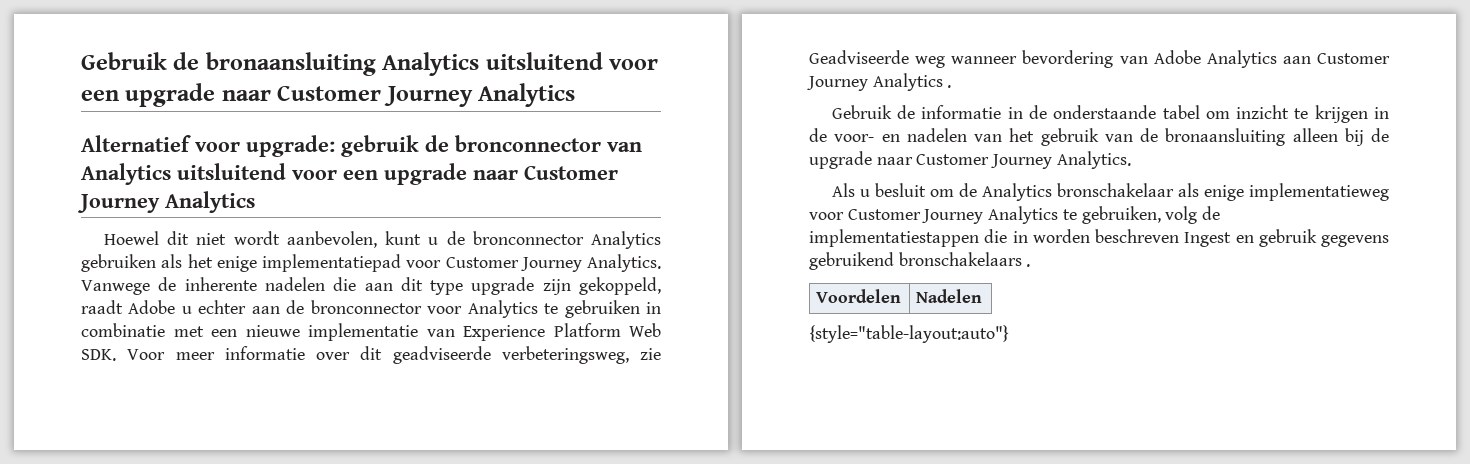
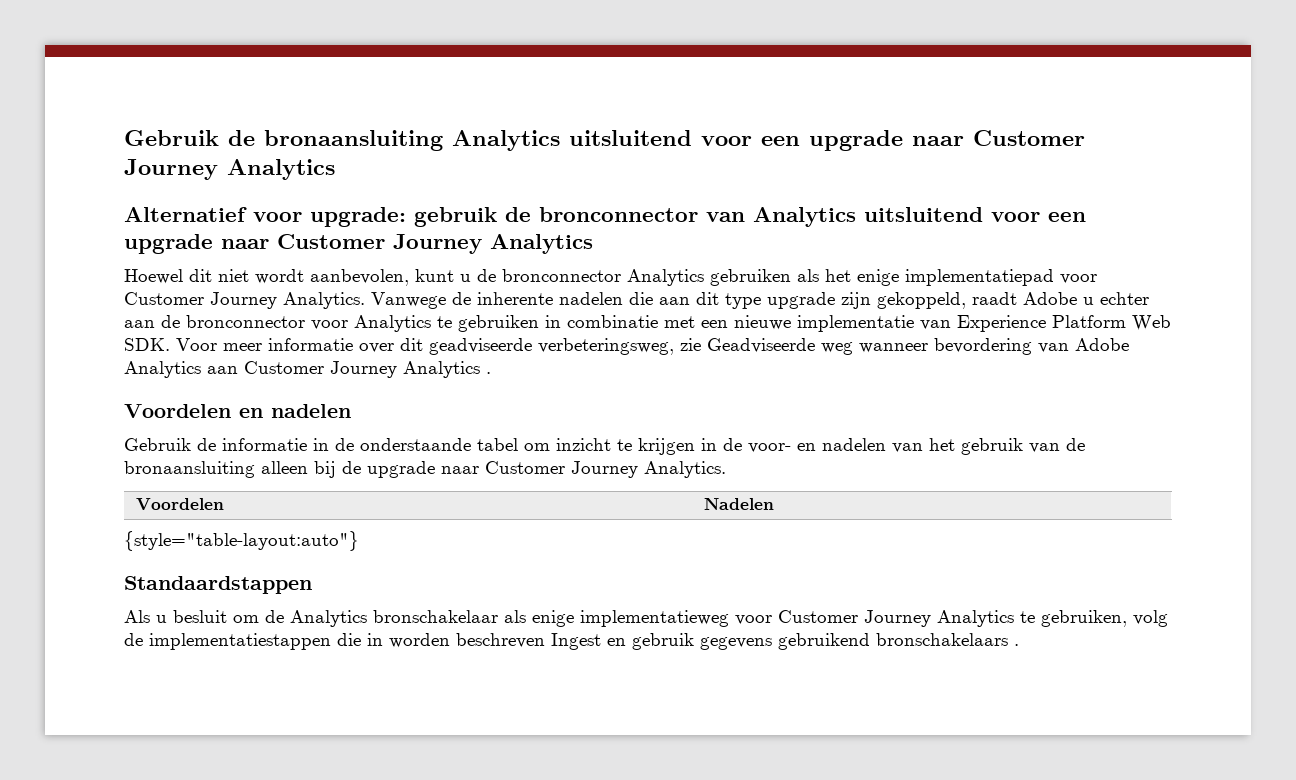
(952, 86) none -> [124,404,351,418] // Voordelen en nadelen
(1131, 160) none -> [136,498,225,510] [704,498,775,510] [124,531,359,551] [124,576,312,594] // Voordelen | Nadelen // {style="table-layout:auto"} // Standaardstappen
[816,289,902,303] [916,289,983,303] [809,325,1009,343] // Voordelen | Nadelen // {style="table-layout:auto"} -> (1019, 645) none

